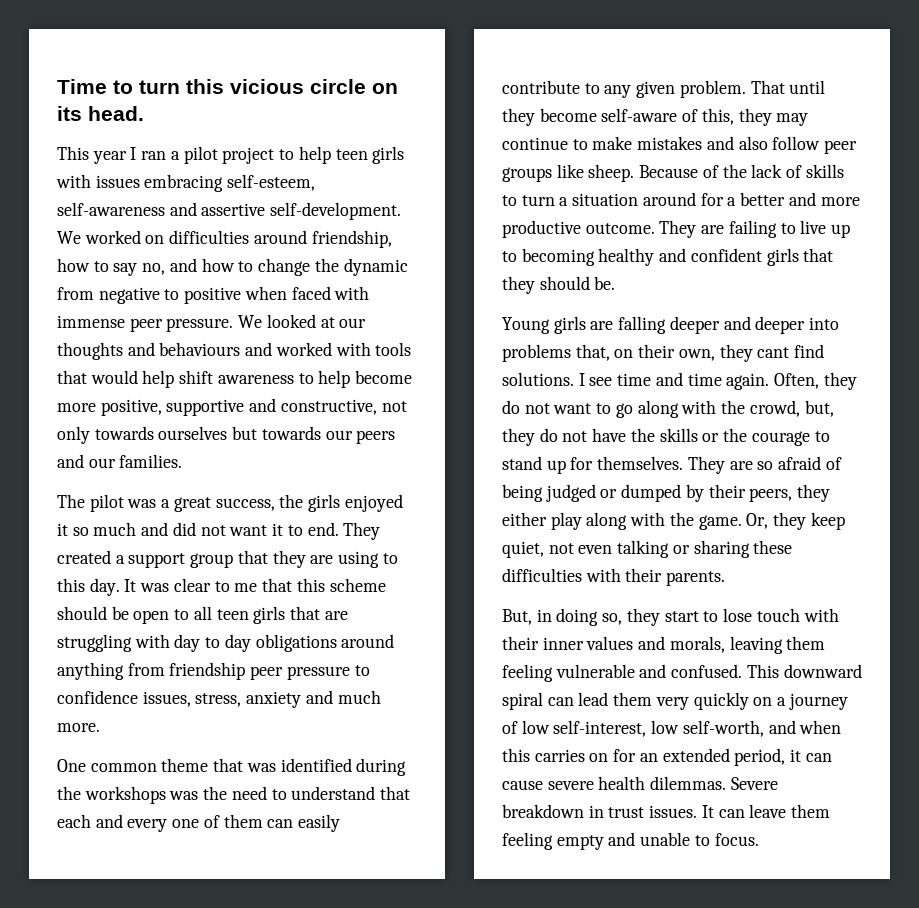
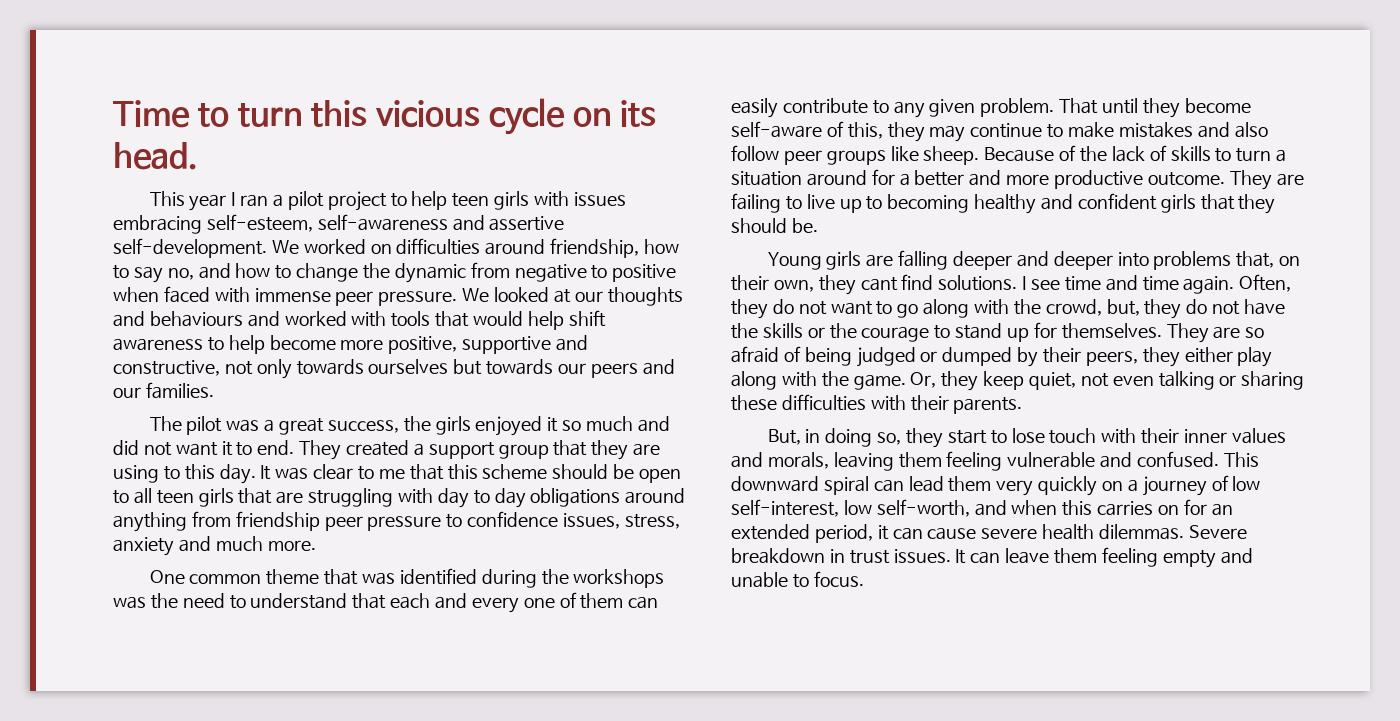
[310,79,366,94] circle -> [488,98,565,135] cycle

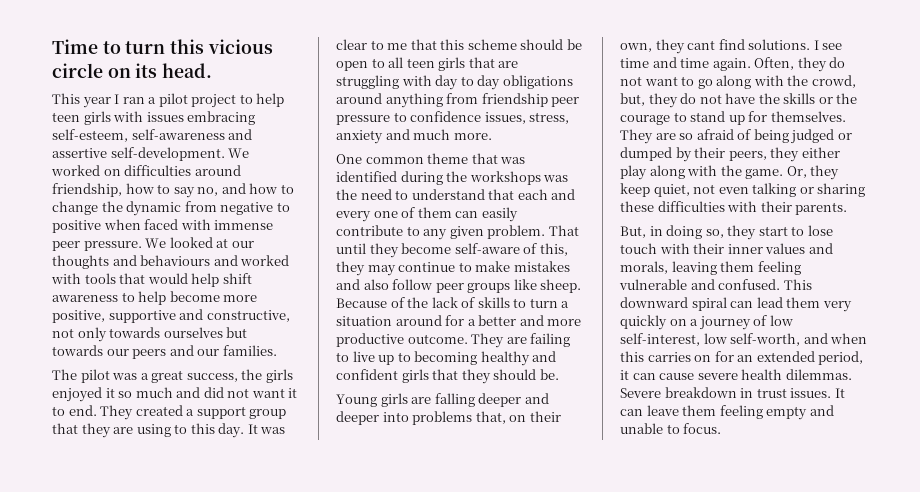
[488,98,565,135] cycle -> [52,63,103,78] circle

